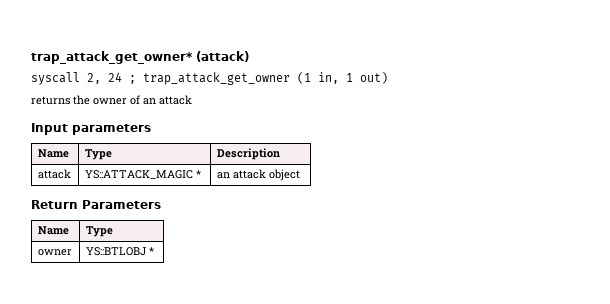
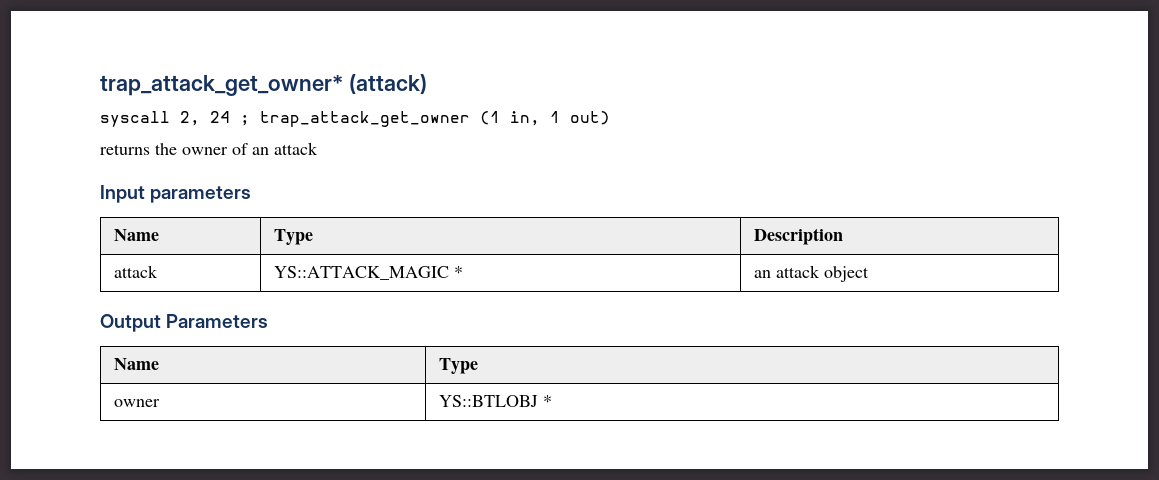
[31,200,78,209] Return -> [100,314,161,332] Output

